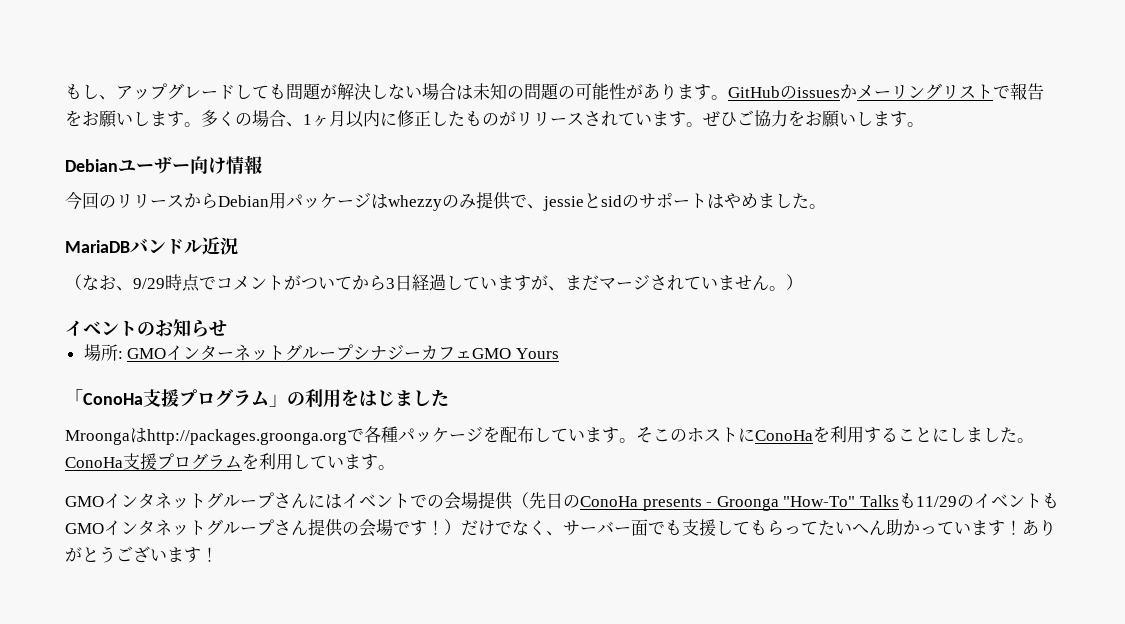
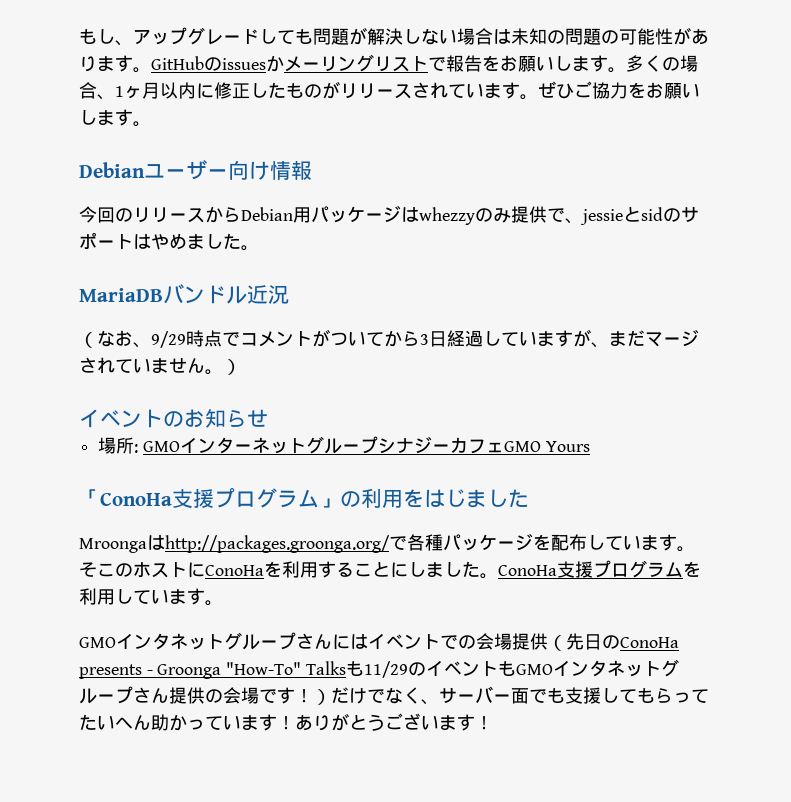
[147,429,347,445] http://packages.groonga.org -> [165,535,390,553] http://packages.groonga.org/

